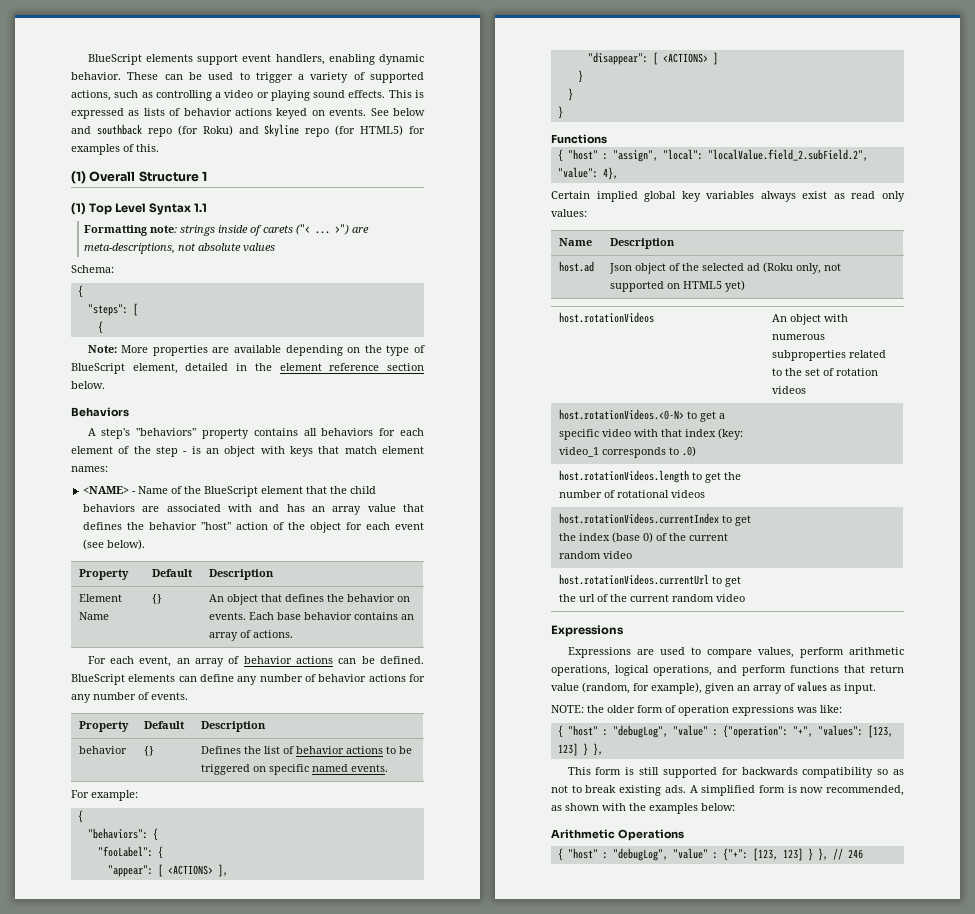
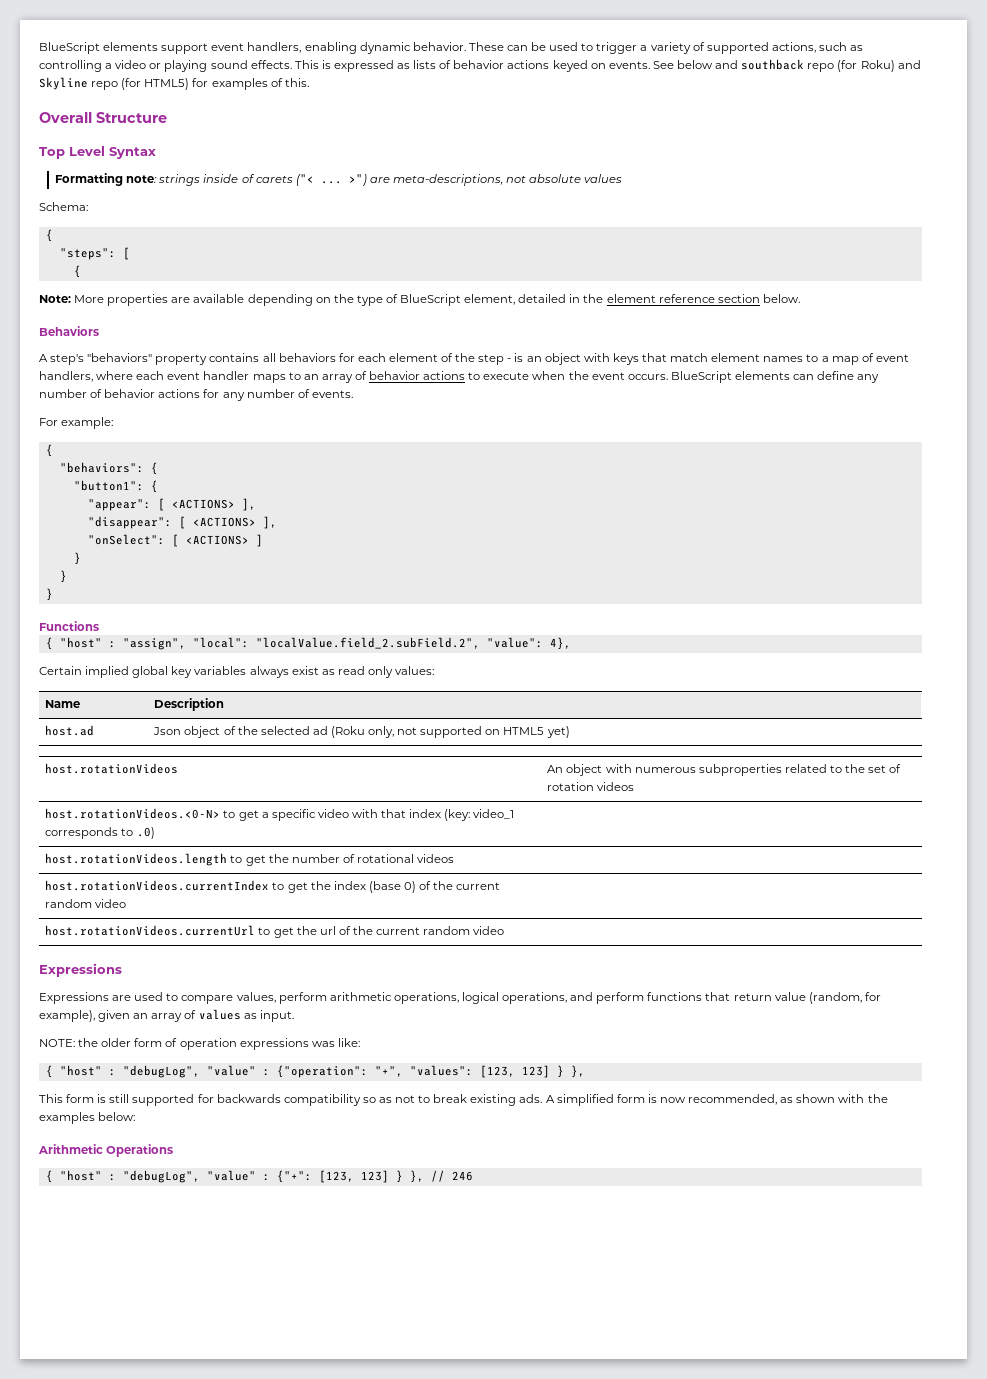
[71,171,86,184] (1) -> (309, 82) none
[202,171,208,181] [71,203,86,215] 1 // (1) -> (167, 117) //
[194,203,208,212] 1.1 -> (156, 153) none
[71,466,108,472] [83,486,377,497] [83,504,424,515] [83,522,425,533] [83,539,146,550] [78,569,129,580] [151,569,193,577] [208,569,274,580] [78,594,122,602] [78,612,109,620] [151,594,162,604] [208,594,410,605] [208,612,414,620] [208,630,293,641] [87,656,172,667] names: // <NAME> - Name of the BlueScript element that the child behaviors are associated with and has an array value that defines the behavior "host" action of the object for each event (see below). // Property | Default | Description // Element Name | {} | An object that defines the behavior on events. Each base behavior contains an array of actions. // For each event, -> [763,353,909,365] [39,371,301,383] names to a map of event handlers, where each event handler maps to
[338,656,425,664] can be defined. -> [468,371,668,380] to execute when the event occurs.
[78,721,129,732] [143,721,185,729] [200,721,266,732] [78,746,127,754] [143,746,154,756] [200,746,412,754] [200,764,388,775] // Property | Default | Description // behavior | {} | Defines the list of behavior actions to be triggered on specific named events. -> (353, 394) none
[97,846,153,857] "fooLabel": -> [73,480,144,491] "button1":
(708, 58) none -> [262,516,277,529] [87,534,249,547] ], // "onSelect": [ <ACTIONS>

